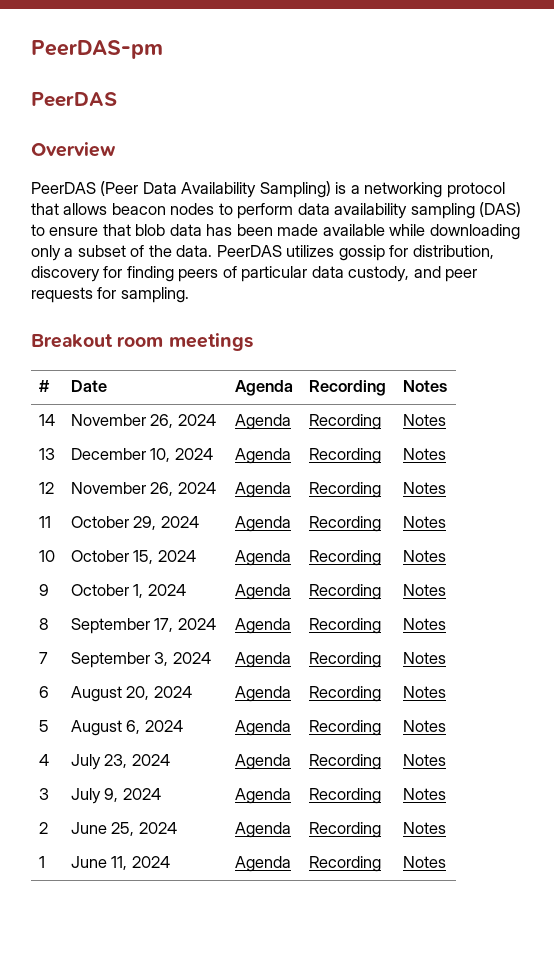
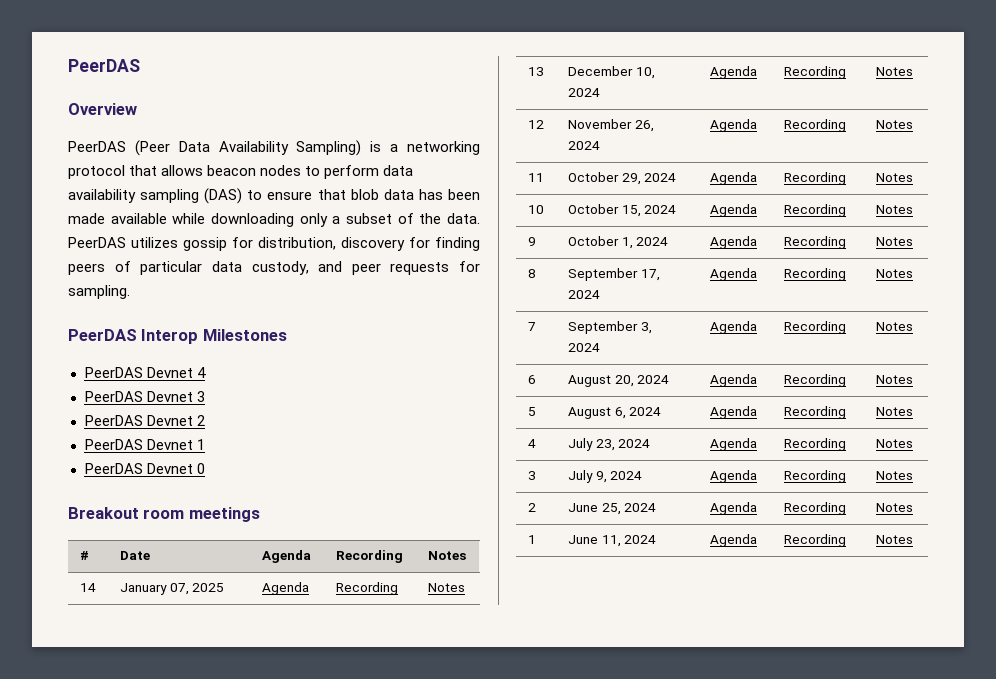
[31,40,163,59] PeerDAS-pm // -> (68, 65) none
(189, 295) none -> [68,329,287,344] [84,367,206,378] [84,391,205,402] [84,415,205,426] [84,439,205,450] [84,463,205,474] // PeerDAS Interop Milestones // PeerDAS Devnet 4 // PeerDAS Devnet 3 // PeerDAS Devnet 2 // PeerDAS Devnet 1 // PeerDAS Devnet 0
[70,414,216,428] November 26, 2024 -> [119,583,225,595] January 07, 2025

